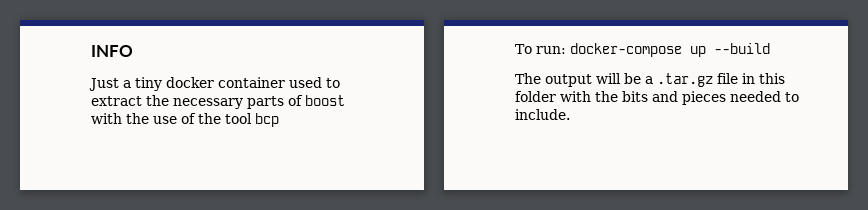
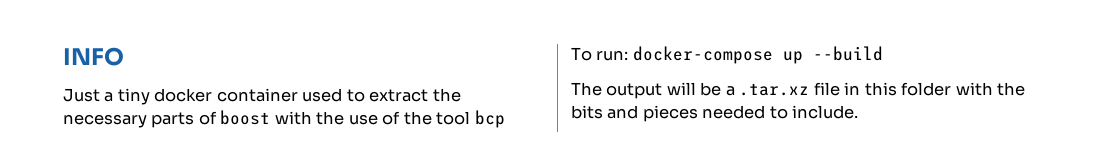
[657,73,713,87] .tar.gz -> [739,83,810,96] .tar.xz

